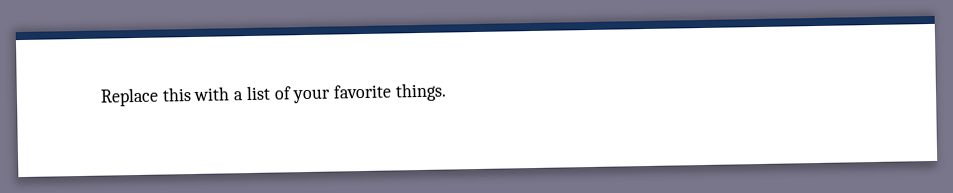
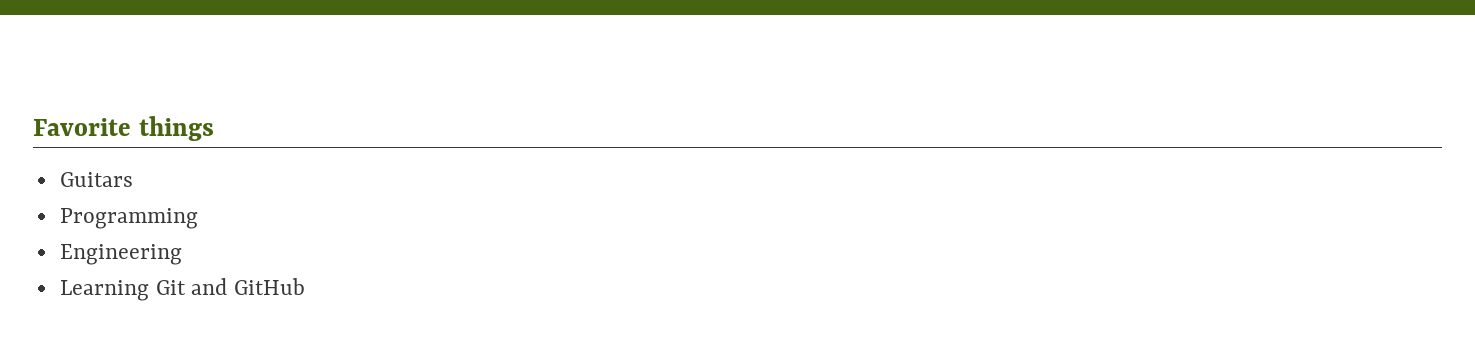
[100,82,447,107] Replace this with a list of your favorite things. -> [33,116,214,141] [59,172,133,187] [59,208,198,229] [59,244,182,265] [59,278,305,301] Favorite things // Guitars // Programming // Engineering // Learning Git and GitHub

